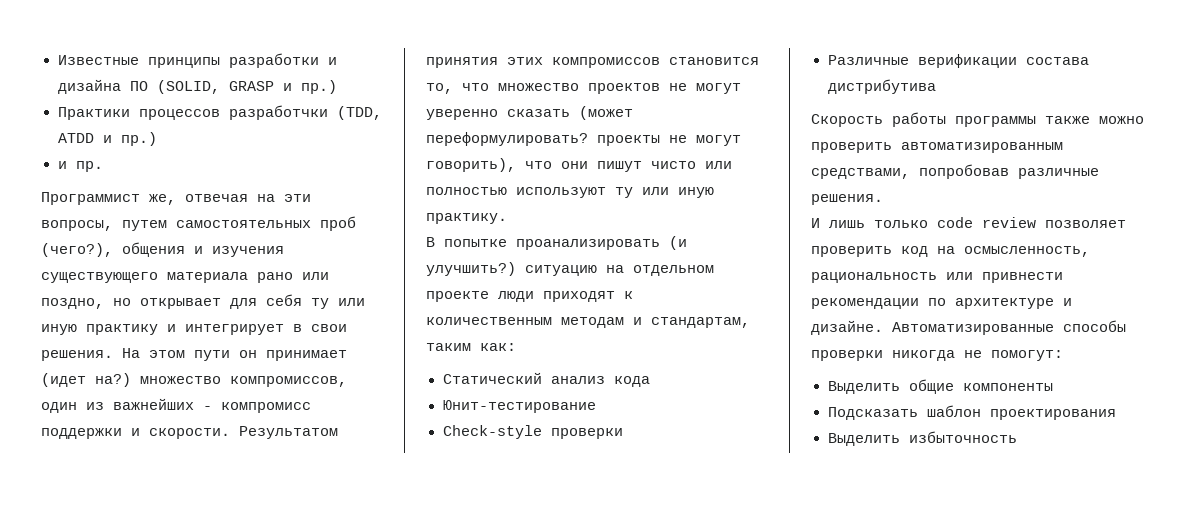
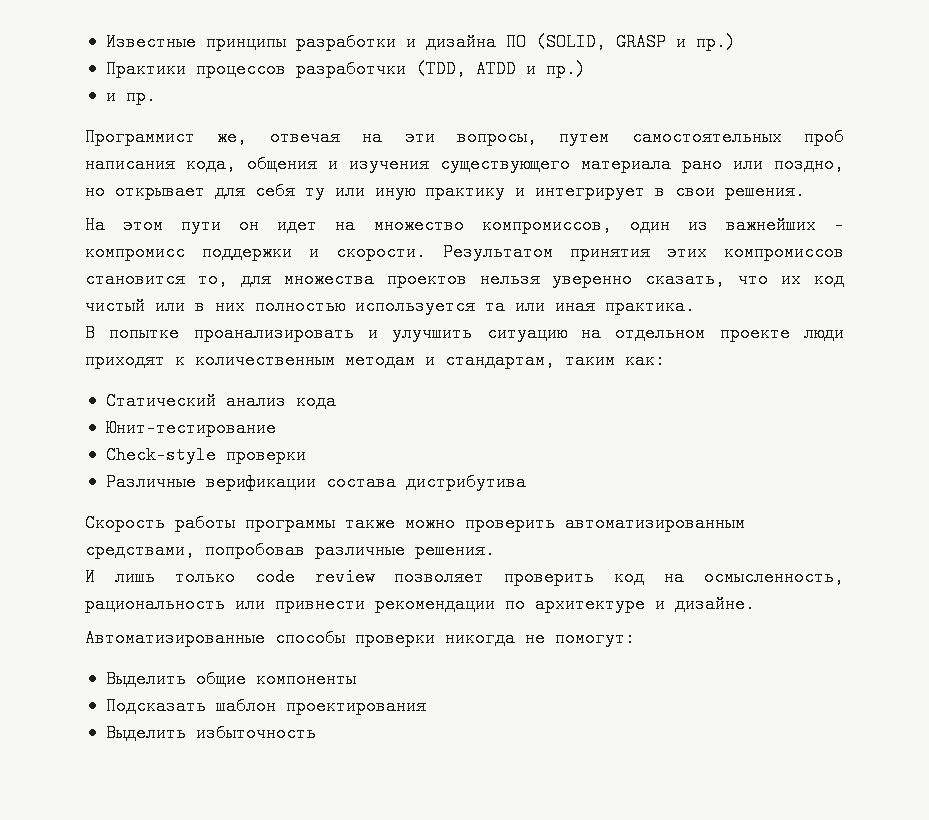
[41,243,113,257] (чего?), -> [85,155,236,173] написания кода,
(113, 355) none -> (805, 191) //
[266,350,347,361] [41,373,131,387] принимает (идет на?) -> [277,218,356,234] идет на
[462,83,741,94] [426,106,633,120] [426,132,741,146] [426,158,732,172] [426,187,714,198] [426,213,507,224] что множество проектов не могут уверенно сказать (может переформулировать? проекты не могут говорить), что они пишут чисто или полностью используют ту или иную практику. -> [240,270,844,288] [85,297,695,315] для множества проектов нельзя уверенно сказать, что их код чистый или в них полностью используется та или иная практика.
[669,236,687,250] [426,262,516,276] (и улучшить?) -> [367,326,473,342] и улучшить
(883, 327) none -> (755, 604) //

